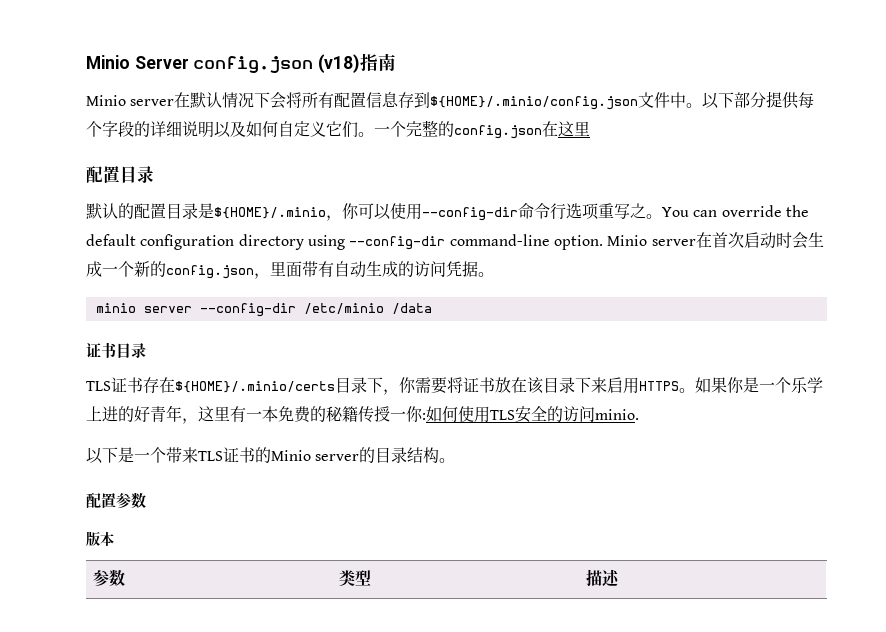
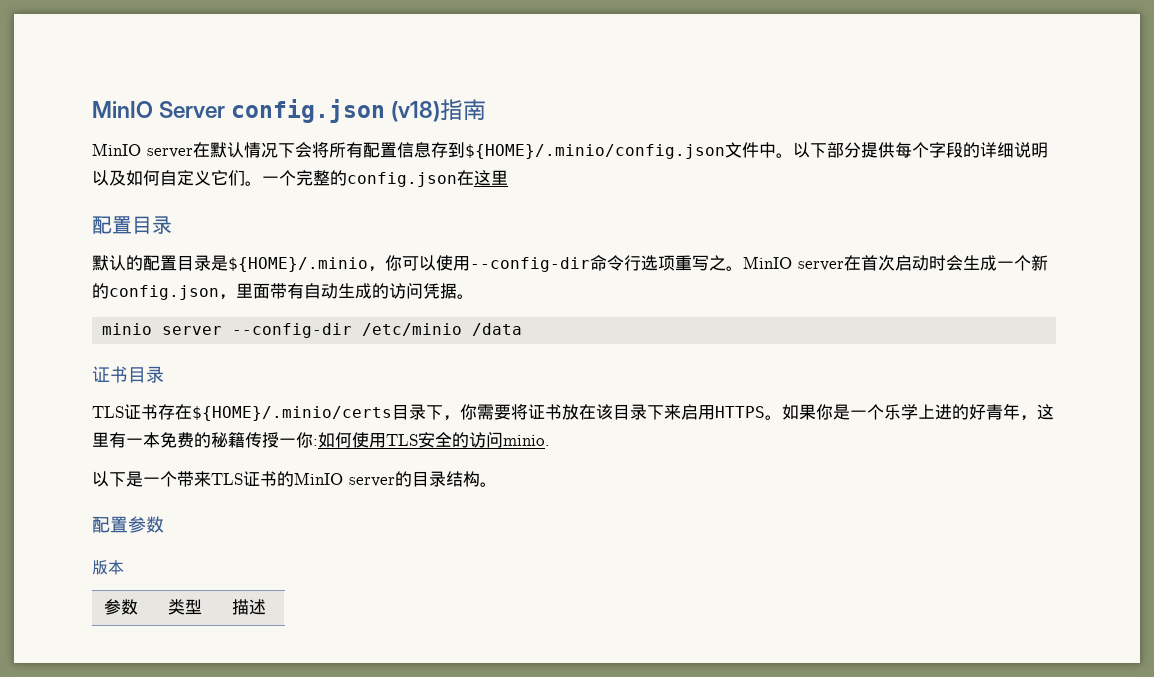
[86,55,130,69] Minio -> [92,101,153,118] MinIO
[86,95,126,106] Minio -> [92,143,141,156] MinIO
[662,205,809,217] [86,234,648,250] You can override the default configuration directory using --config-dir command-line option. Minio -> [743,256,792,269] MinIO
[271,450,311,461] Minio -> [294,472,343,485] MinIO

